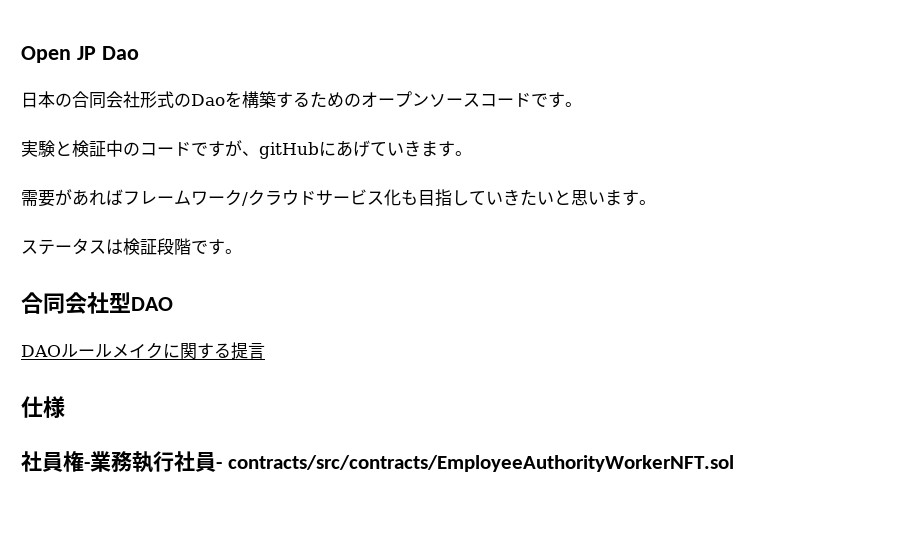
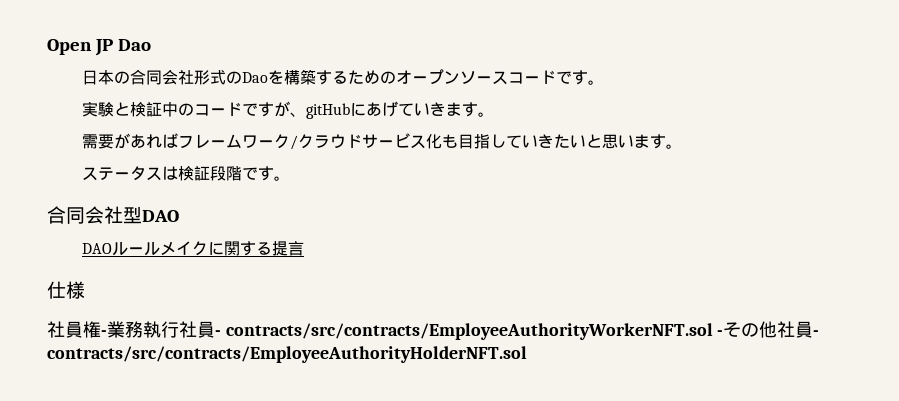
(734, 463) none -> [717,321,820,338] [47,346,527,363] -その他社員- contracts/src/contracts/EmployeeAuthorityHolderNFT.sol

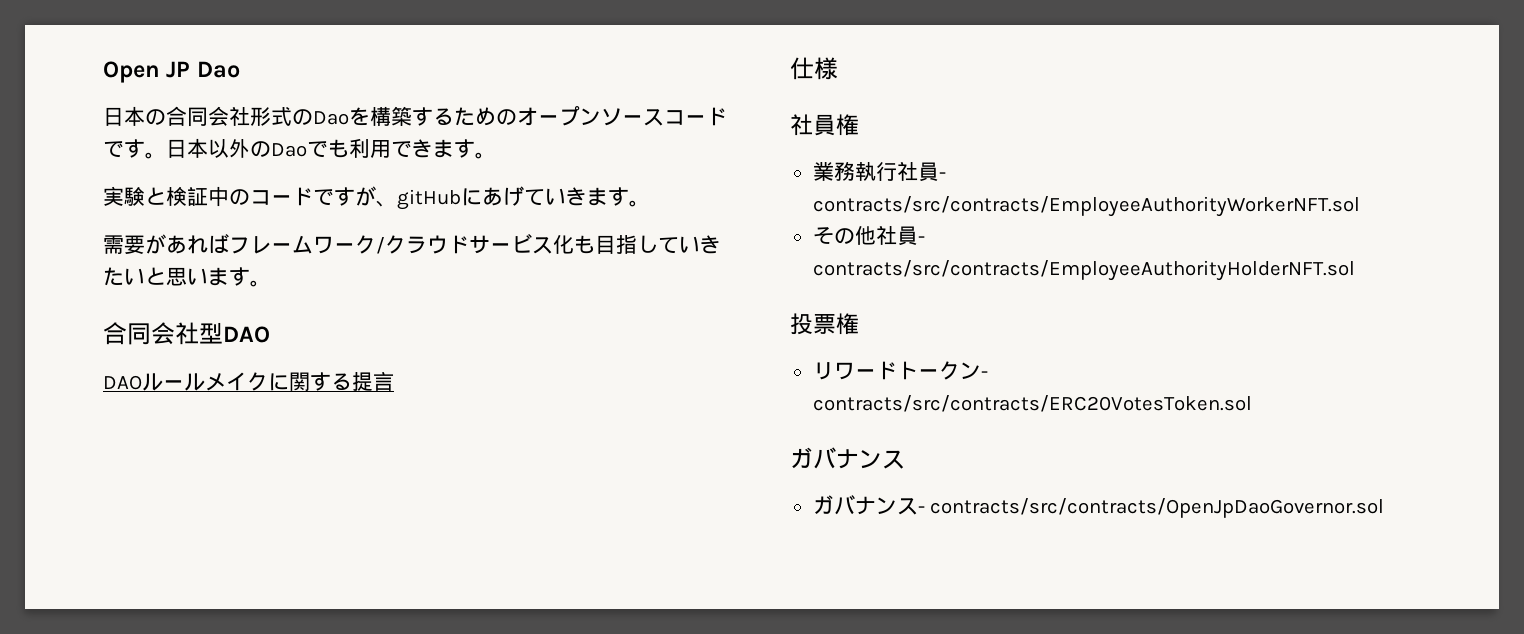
(604, 82) none -> [166,138,496,159] 日本以外のDaoでも利用できます。
[81,166,290,181] // ステータスは検証段階です。 -> (271, 283) none
[101,330,107,336] - -> (859, 125) //
[717,330,724,336] - -> (1360, 206) //
(527, 354) none -> [790,313,859,335] [812,361,988,380] [812,395,1252,412] [790,447,905,469] [812,495,1385,518] // 投票権 // リワードトークン- contracts/src/contracts/ERC20VotesToken.sol // ガバナンス // ガバナンス- contracts/src/contracts/OpenJpDaoGovernor.sol

